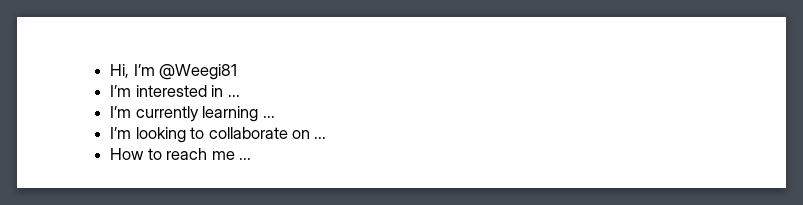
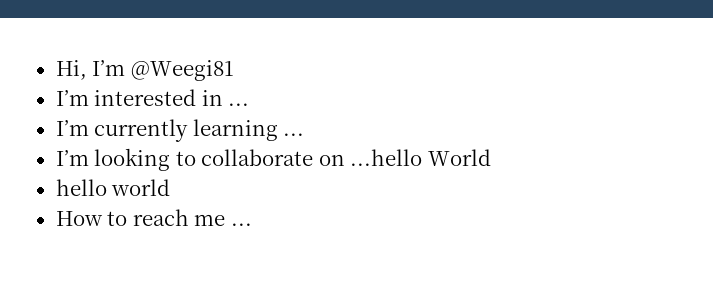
[314,137,327,139] ... -> [350,149,491,166] [55,179,171,196] ...hello World // hello world

